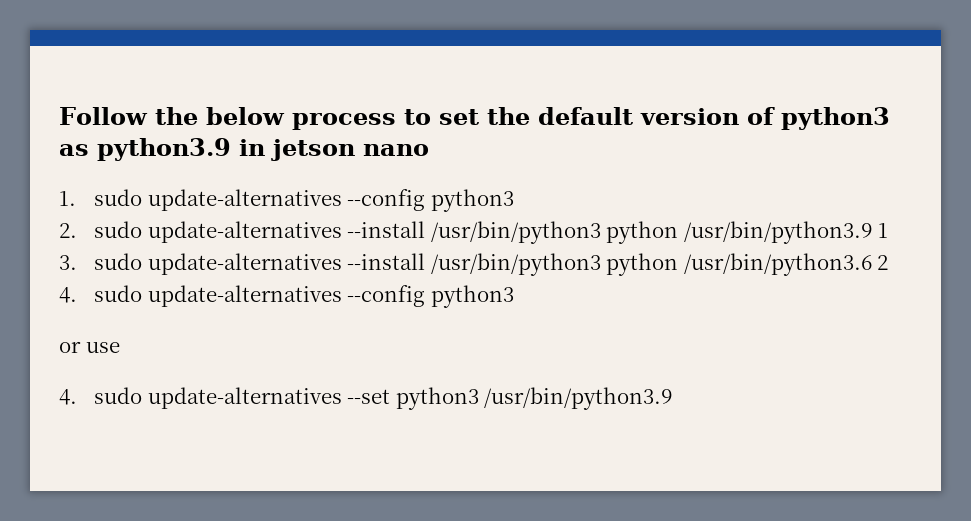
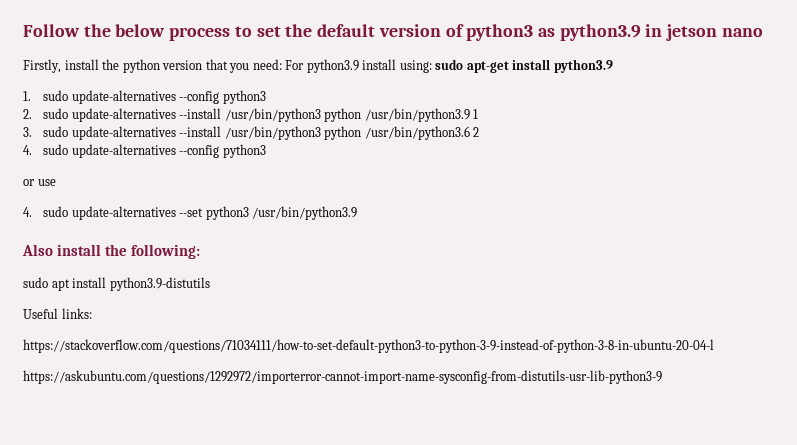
(429, 150) none -> [23,59,613,73] // Firstly, install the python version that you need: For python3.9 install using: sudo apt-get install python3.9
(674, 398) none -> [22,244,201,259] [23,277,210,291] [23,308,92,319] [23,339,714,353] [23,370,662,384] // Also install the following: // sudo apt install python3.9-distutils // Useful links: // https://stackoverflow.com/questions/71034111/how-to-set-default-python3-to-python-3-9-instead-of-python-3-8-in-ubuntu-20-04-l // https://askubuntu.com/questions/1292972/importerror-cannot-import-name-sysconfig-from-distutils-usr-lib-python3-9

